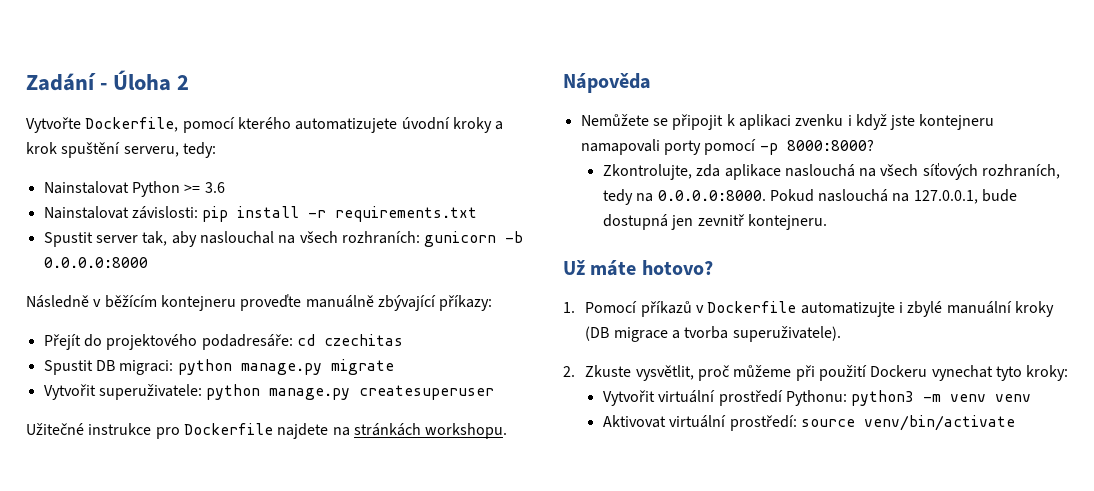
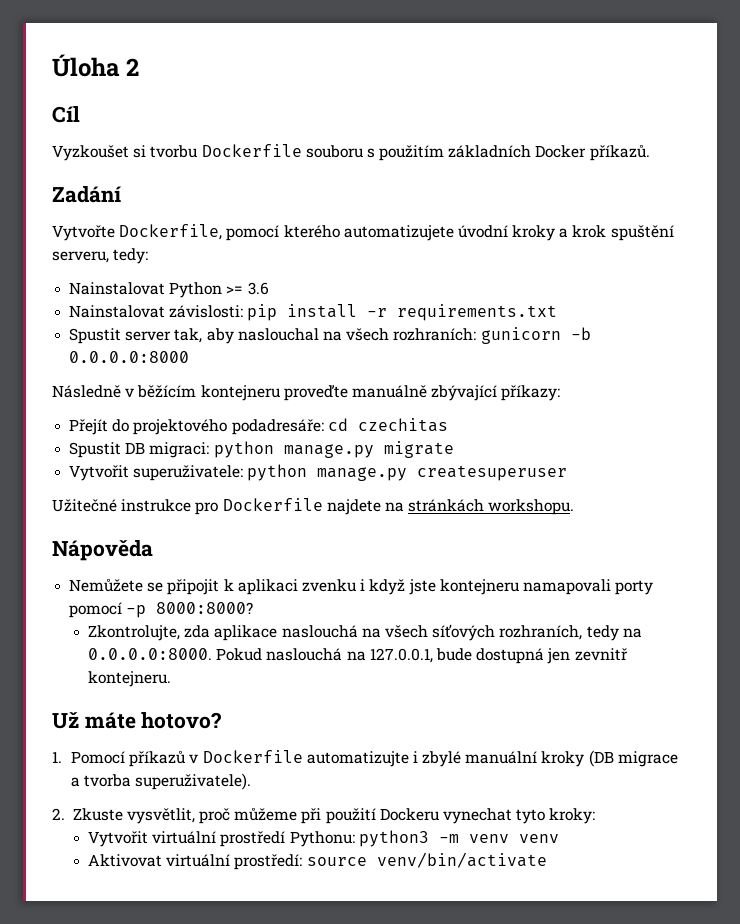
[26,73,108,91] Zadání - -> (52, 65) none
(190, 82) none -> [52,106,80,123] [52,144,650,161] [52,186,122,203] // Cíl // Vyzkoušet si tvorbu Dockerfile souboru s použitím základních Docker příkazů. // Zadání

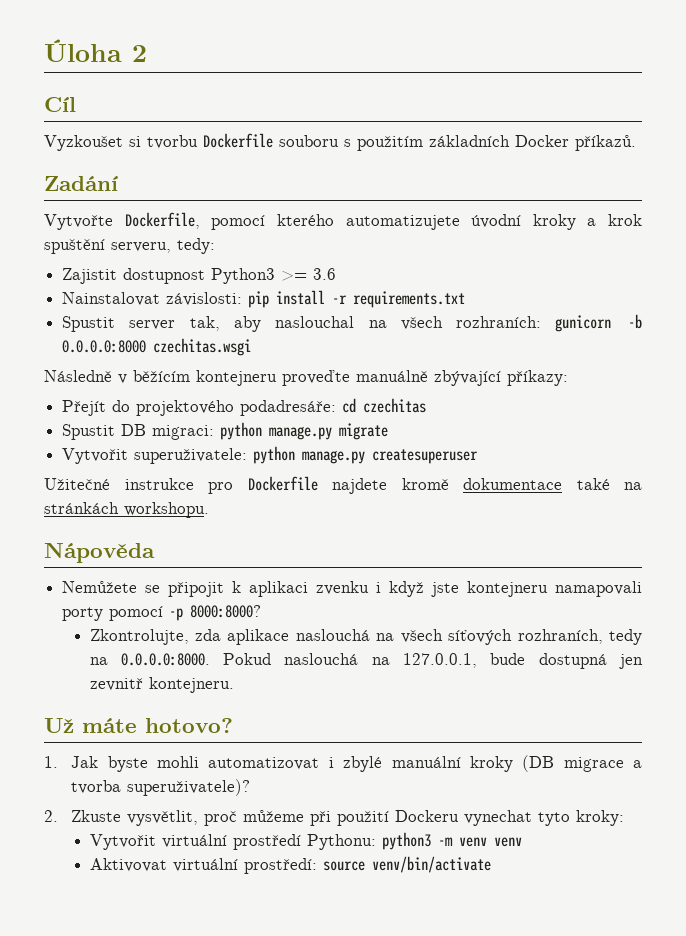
[69,282,223,298] Nainstalovat Python -> [62,268,276,284] Zajistit dostupnost Python3
(190, 357) none -> [153,338,252,356] czechitas.wsgi
(381, 507) none -> [401,478,610,490] kromě dokumentace také
[70,750,409,767] Pomocí příkazů v Dockerfile automatizujte -> [71,756,320,772] Jak byste mohli automatizovat
[135,773,252,790] superuživatele). -> [127,779,251,796] superuživatele)?

